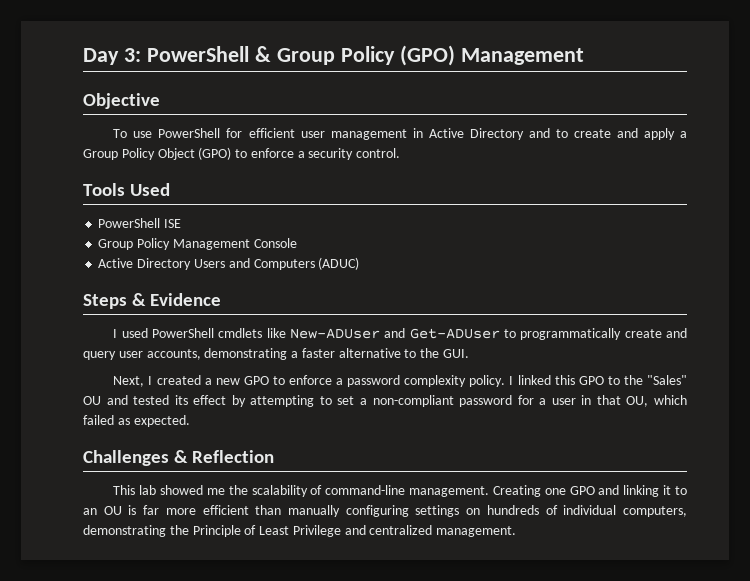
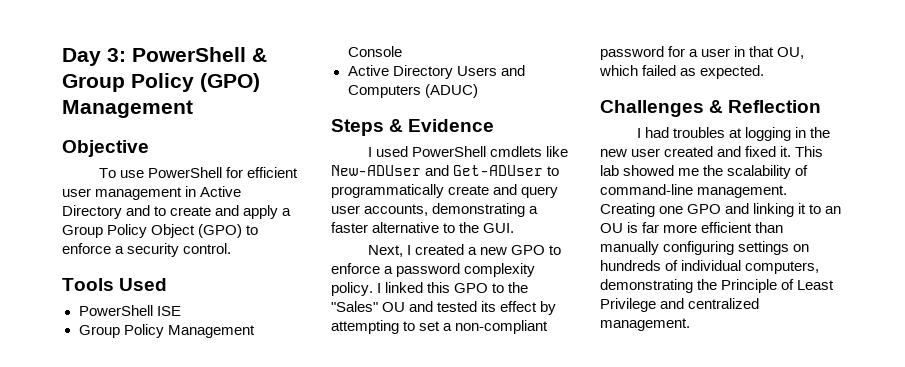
(275, 456) none -> [637,127,831,141] [600,146,792,157] I had troubles at logging in the new user created and fixed it.

